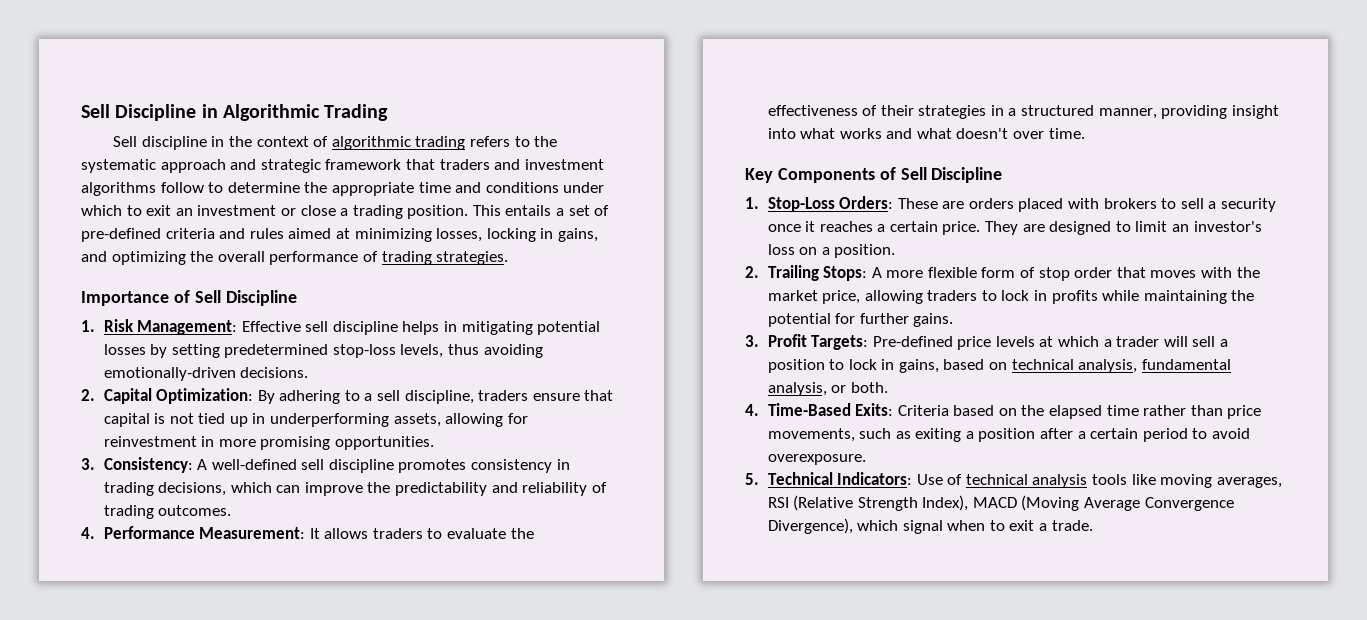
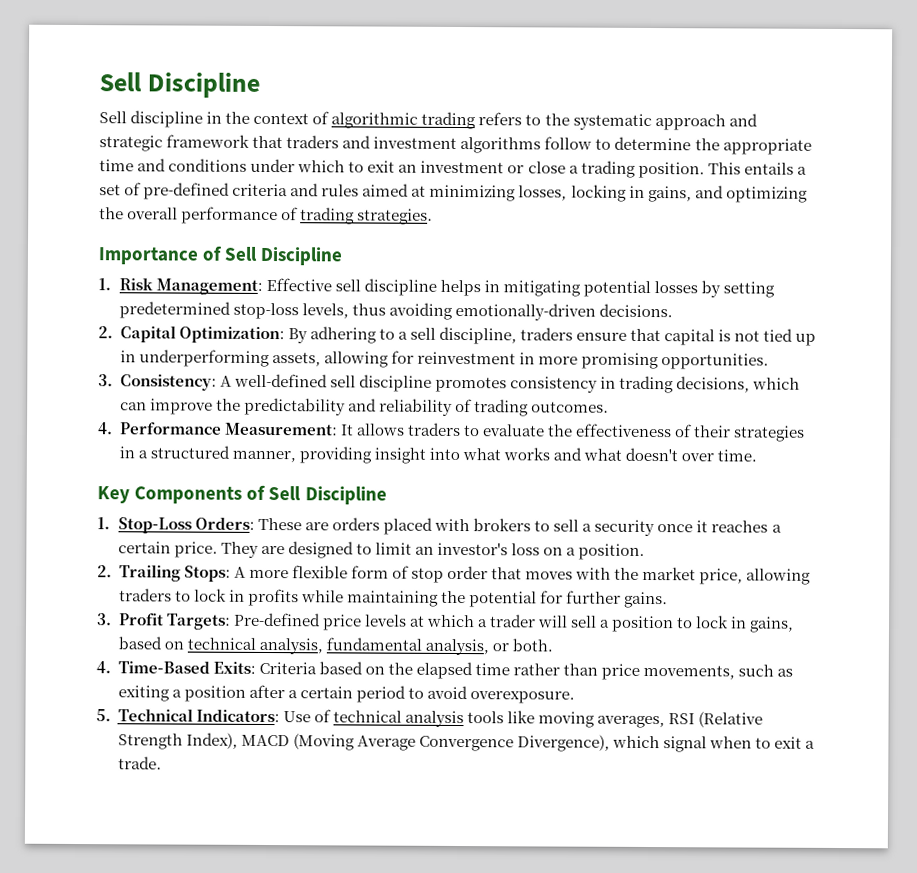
[81,104,389,121] Sell Discipline in Algorithmic Trading -> [99,72,261,98] Sell Discipline

